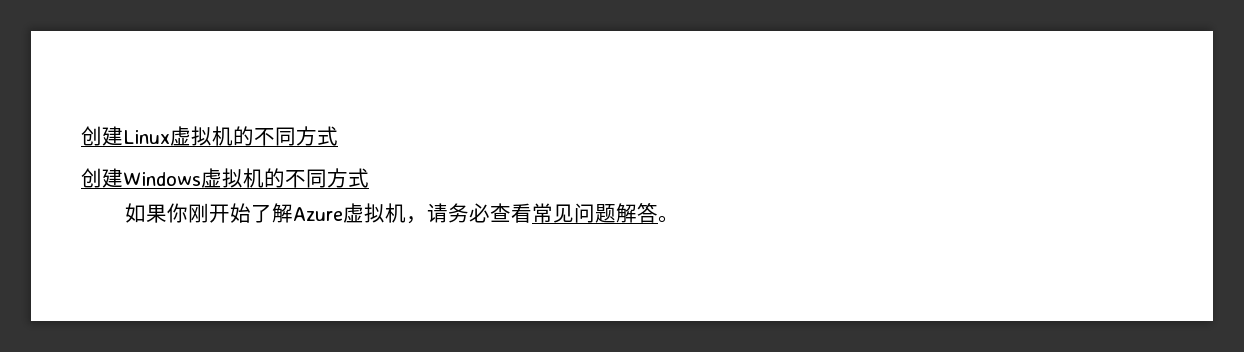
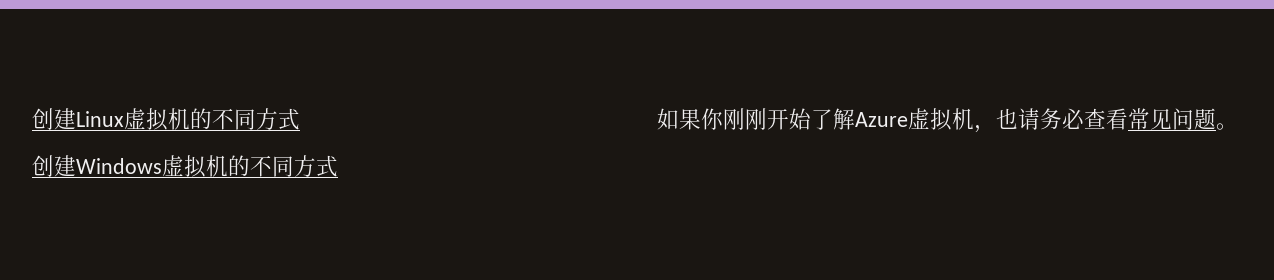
(209, 213) none -> [745,108,767,130] 刚
(427, 220) none -> [996,108,1018,129] 也
[615,203,658,223] 解答 -> (1216, 119) none

